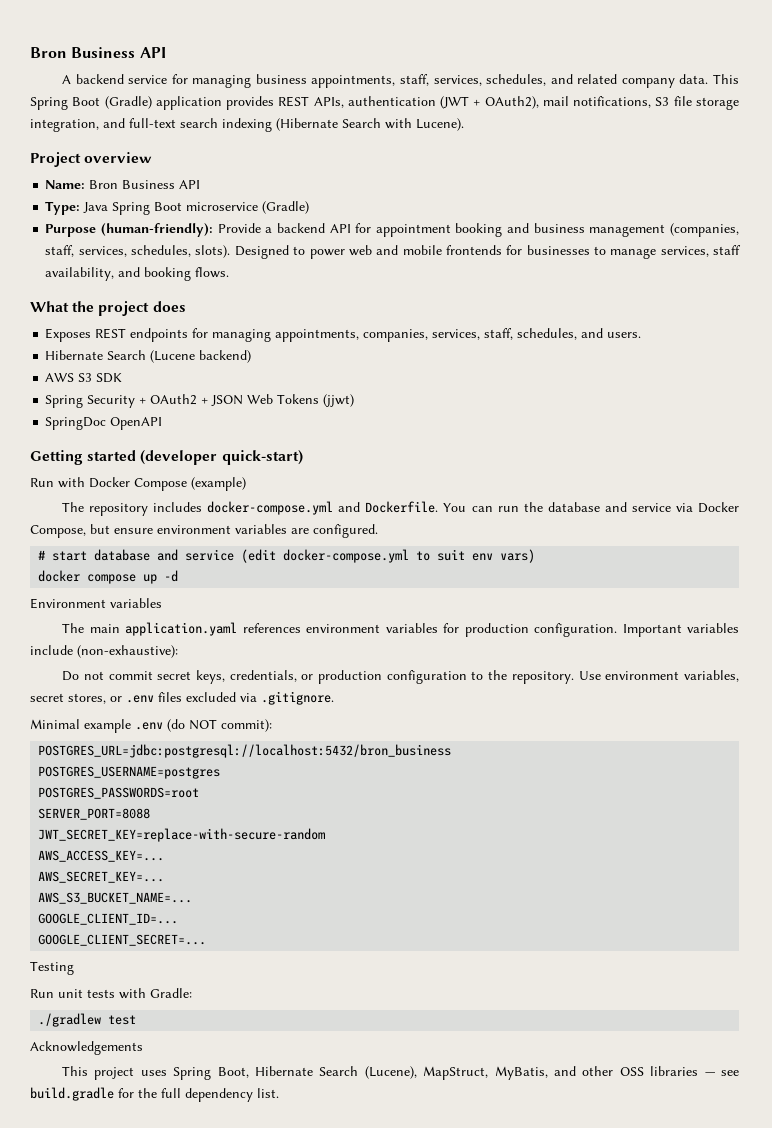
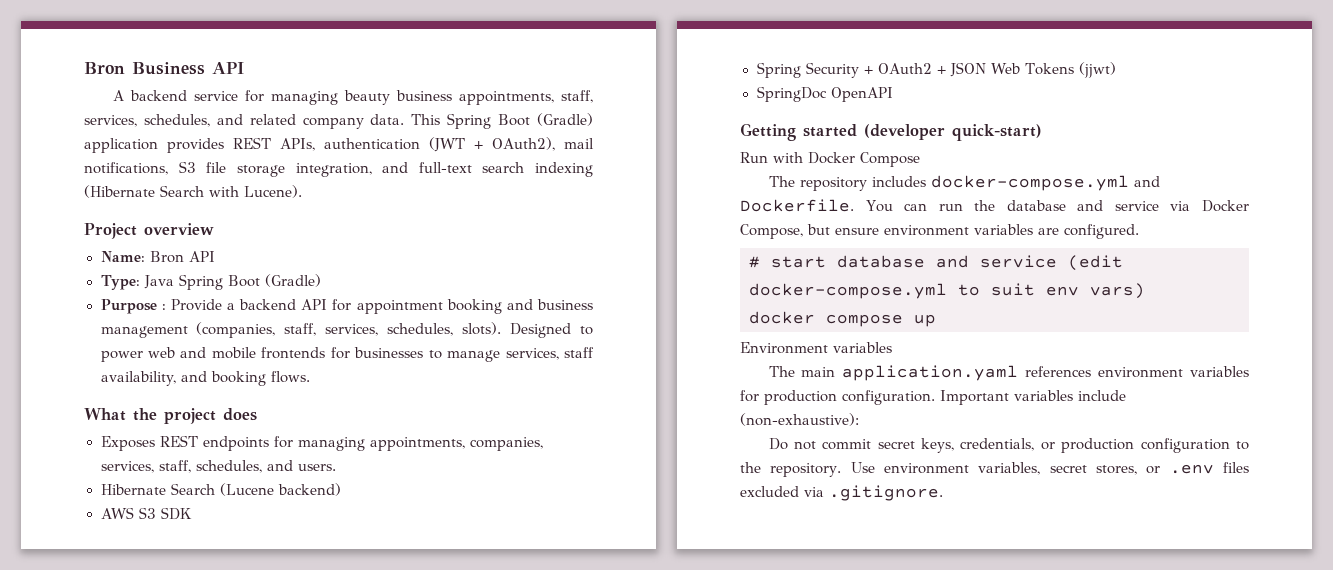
(252, 81) none -> [343,90,390,105] beauty
[122,180,176,189] Business -> (184, 257) none
[186,202,259,211] microservice -> (261, 281) none
[101,223,214,237] (human-friendly): -> [161,304,166,310] :
[191,477,246,491] (example) -> (920, 159) none
[164,570,179,582] -d -> (936, 320) none
[30,719,272,733] [38,744,452,758] [38,766,221,779] [38,787,200,799] [38,808,151,820] [38,828,326,842] [38,850,165,862] [38,871,165,883] [38,892,193,904] [38,913,179,925] [38,934,207,946] [30,961,74,975] [30,988,192,999] [38,1013,137,1027] [30,1041,143,1055] [62,1066,740,1080] [30,1087,279,1102] // Minimal example .env (do NOT commit): // POSTGRES_URL=jdbc:postgresql://localhost:5432/bron_business // POSTGRES_USERNAME=postgres // POSTGRES_PASSWORDS=root // SERVER_PORT=8088 // JWT_SECRET_KEY=replace-with-secure-random // AWS_ACCESS_KEY=... // AWS_SECRET_KEY=... // AWS_S3_BUCKET_NAME=... // GOOGLE_CLIENT_ID=... // GOOGLE_CLIENT_SECRET=... // Testing // Run unit tests with Gradle: // ./gradlew test // Acknowledgements // This project uses Spring Boot, Hibernate Search (Lucene), MapStruct, MyBatis, and other OSS libraries — see build.gradle for the full dependency list. -> (943, 493) none

